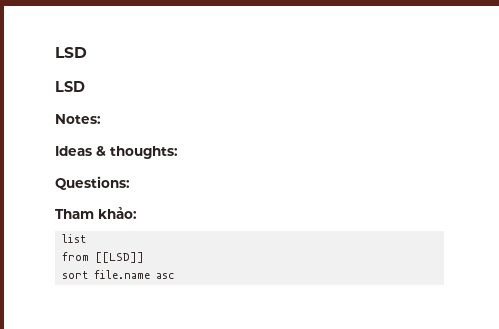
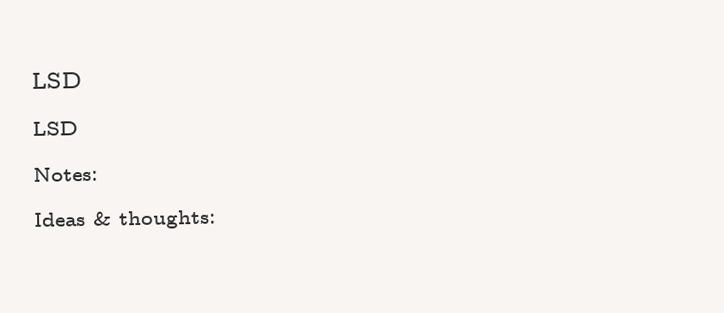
[55,176,130,190] [55,207,137,219] [61,234,86,243] [61,252,144,263] [61,270,175,279] // Questions: // Tham khảo: // list // from [[LSD]] // sort file.name asc -> (216, 219) none

